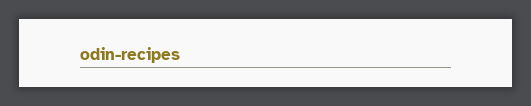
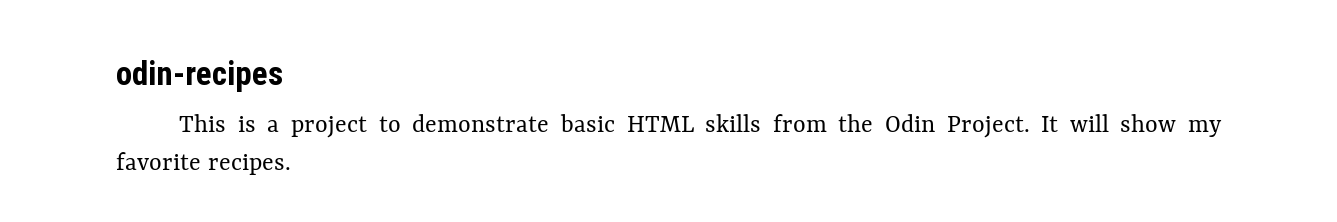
(180, 55) none -> [179,114,1223,138] [116,152,292,175] // This is a project to demonstrate basic HTML skills from the Odin Project. It will show my favorite recipes.

